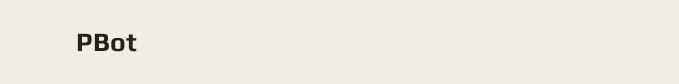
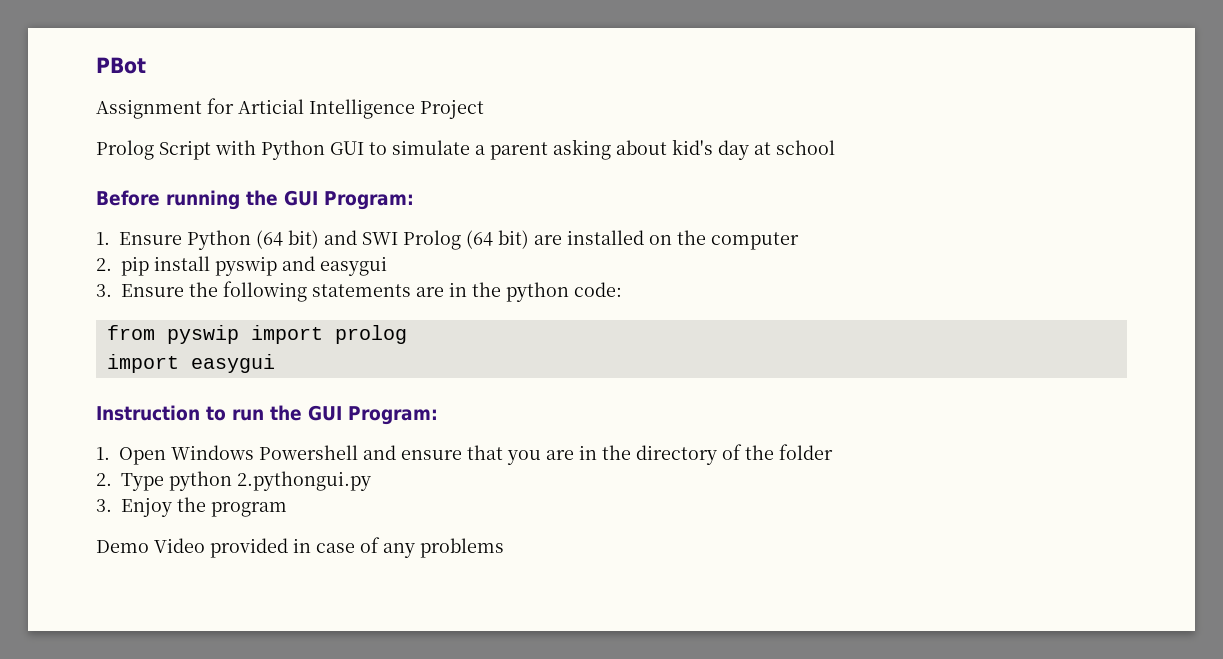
(137, 42) none -> [96,98,484,119] [96,139,835,160] [96,190,414,210] [96,230,799,250] [96,256,387,276] [96,281,622,302] [106,325,407,344] [106,354,275,373] [96,405,438,425] [96,444,833,465] [96,471,371,491] [96,497,287,517] [96,537,504,558] // Assignment for Articial Intelligence Project // Prolog Script with Python GUI to simulate a parent asking about kid's day at school // Before running the GUI Program: // 1. Ensure Python (64 bit) and SWI Prolog (64 bit) are installed on the computer // 2. pip install pyswip and easygui // 3. Ensure the following statements are in the python code: // from pyswip import prolog // import easygui // Instruction to run the GUI Program: // 1. Open Windows Powershell and ensure that you are in the directory of the folder // 2. Type python 2.pythongui.py // 3. Enjoy the program // Demo Video provided in case of any problems

